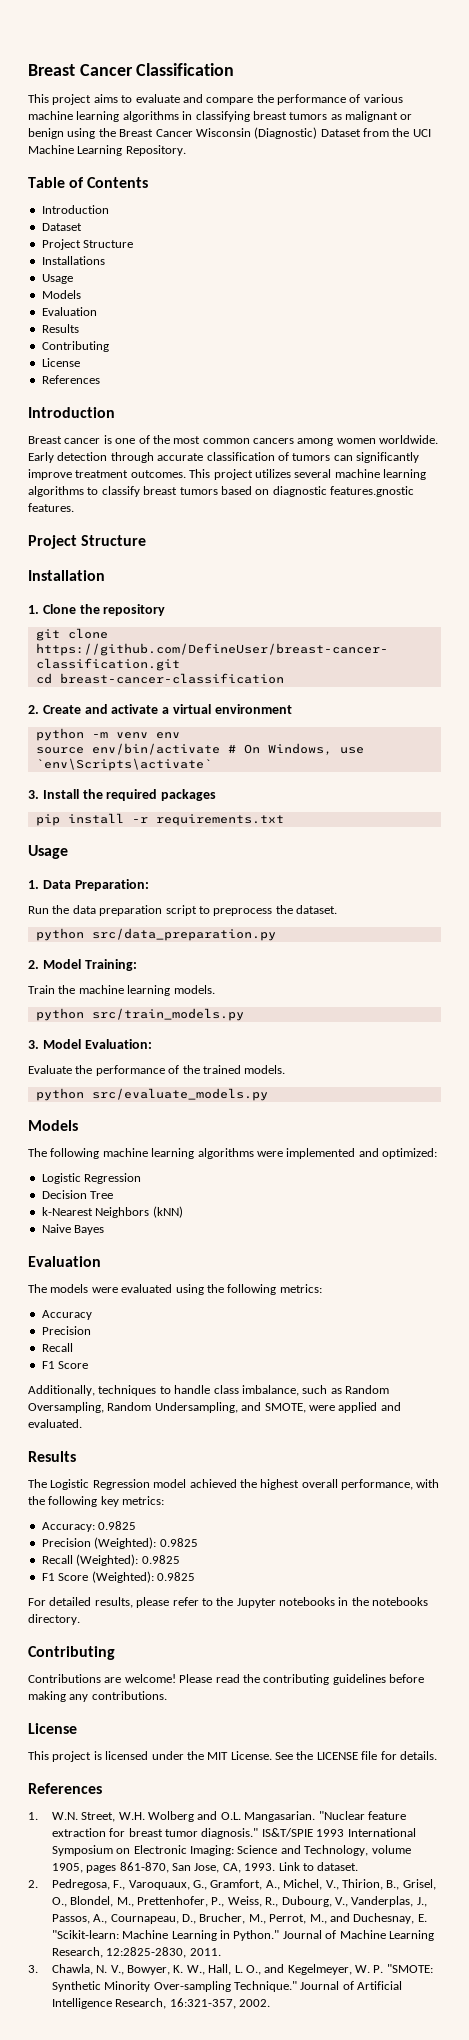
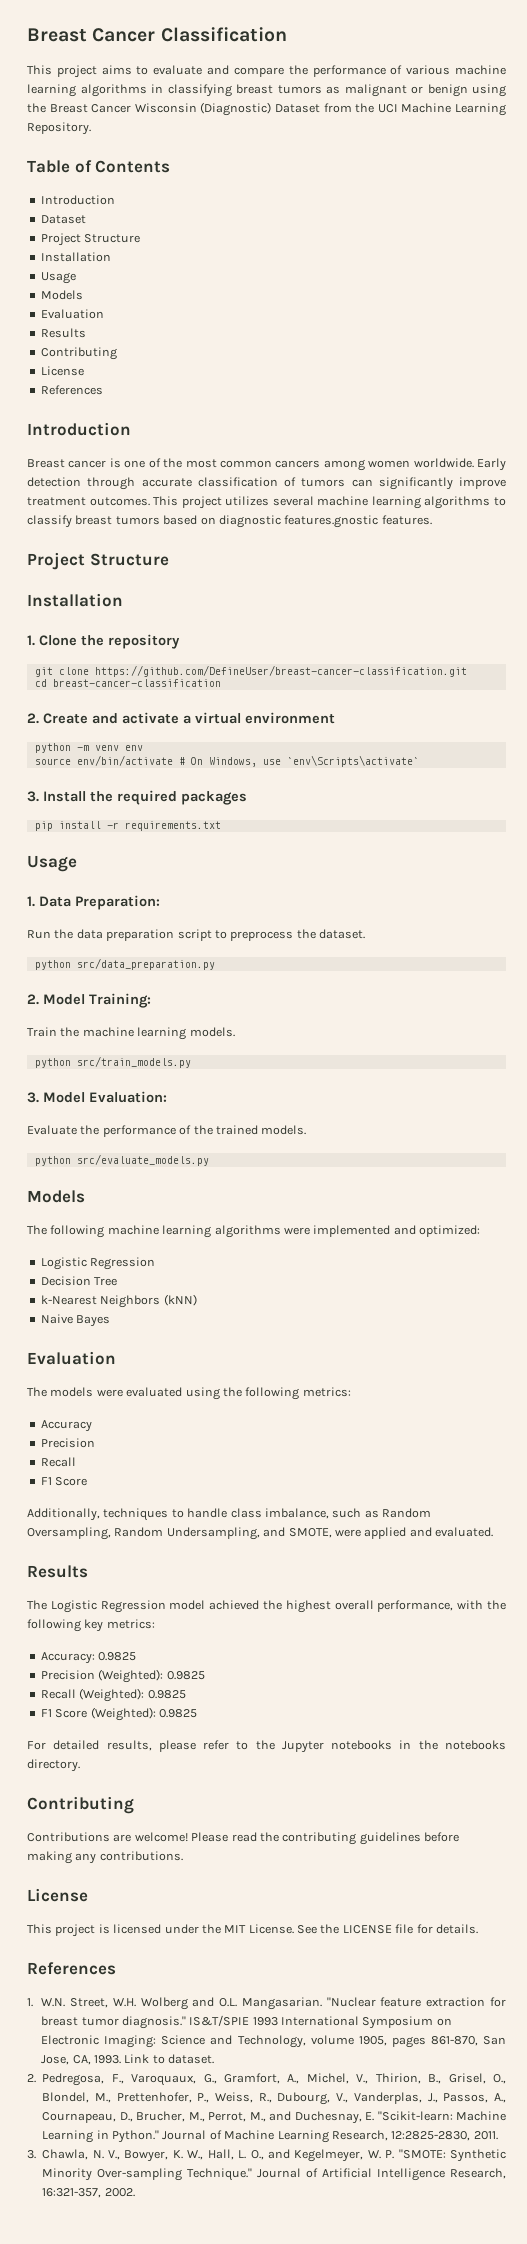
[41,256,105,265] Installations -> [40,252,111,262] Installation

